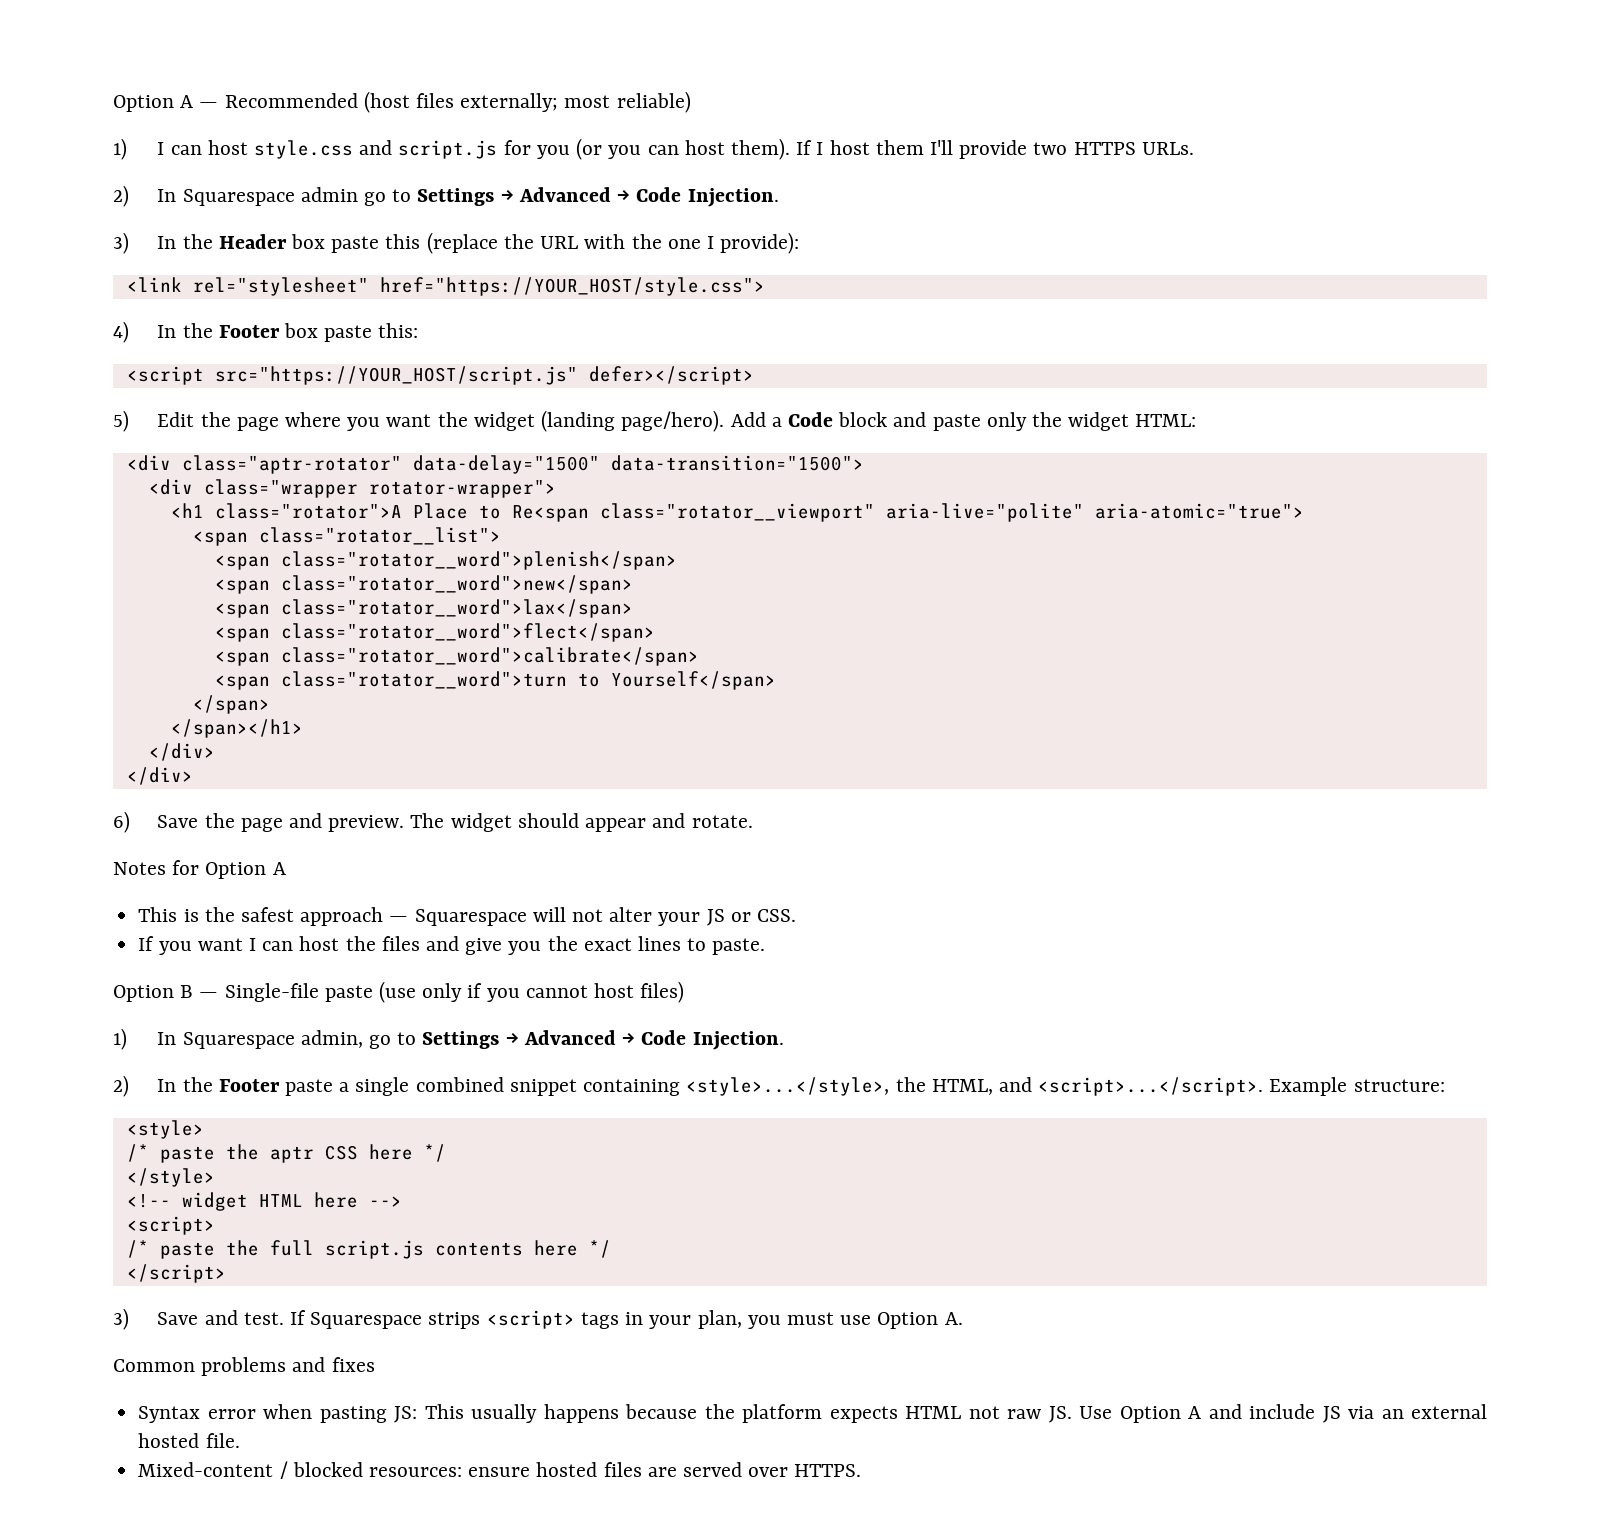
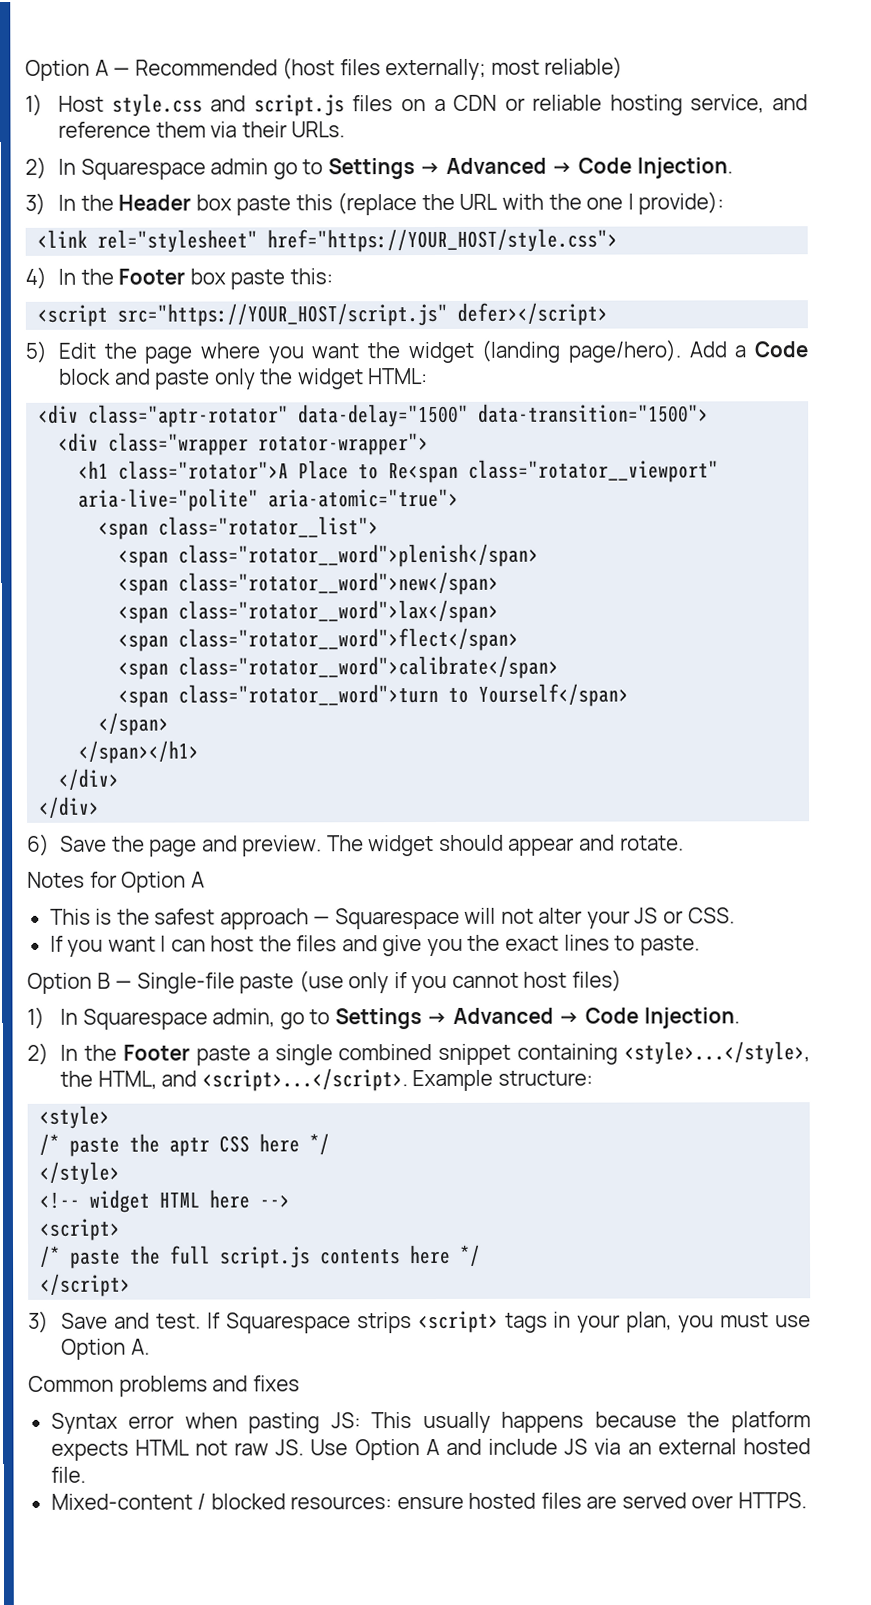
[157,138,1136,160] I can host style.css and script.js for you (or you can host them). If I host them I'll provide two HTTPS -> [58,93,809,117] [58,121,287,138] Host style.css and script.js files on a CDN or reliable hosting service, and reference them via their

